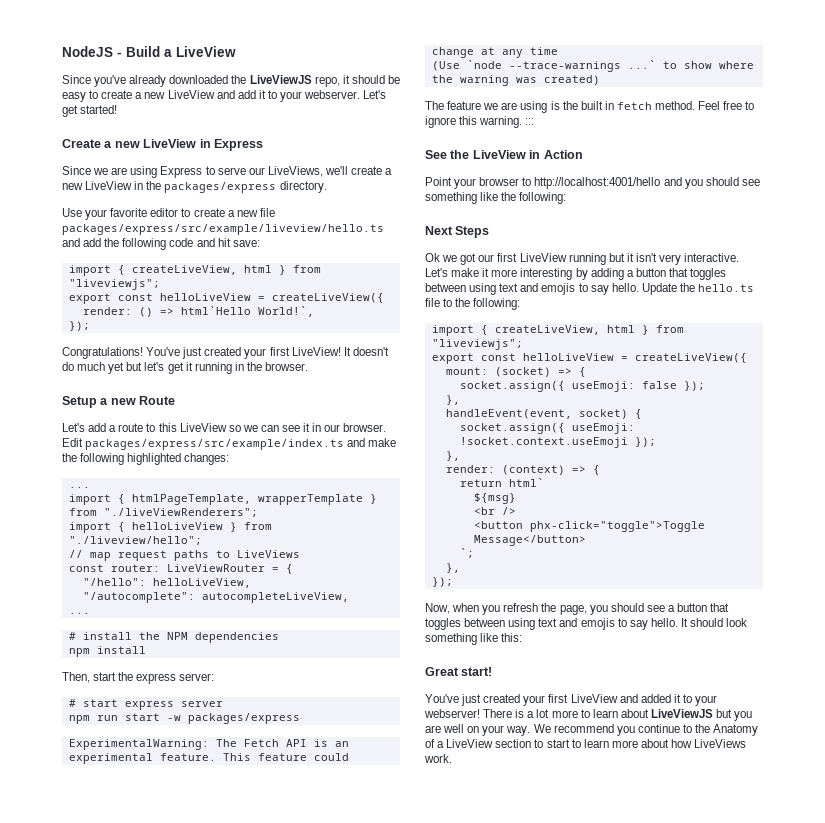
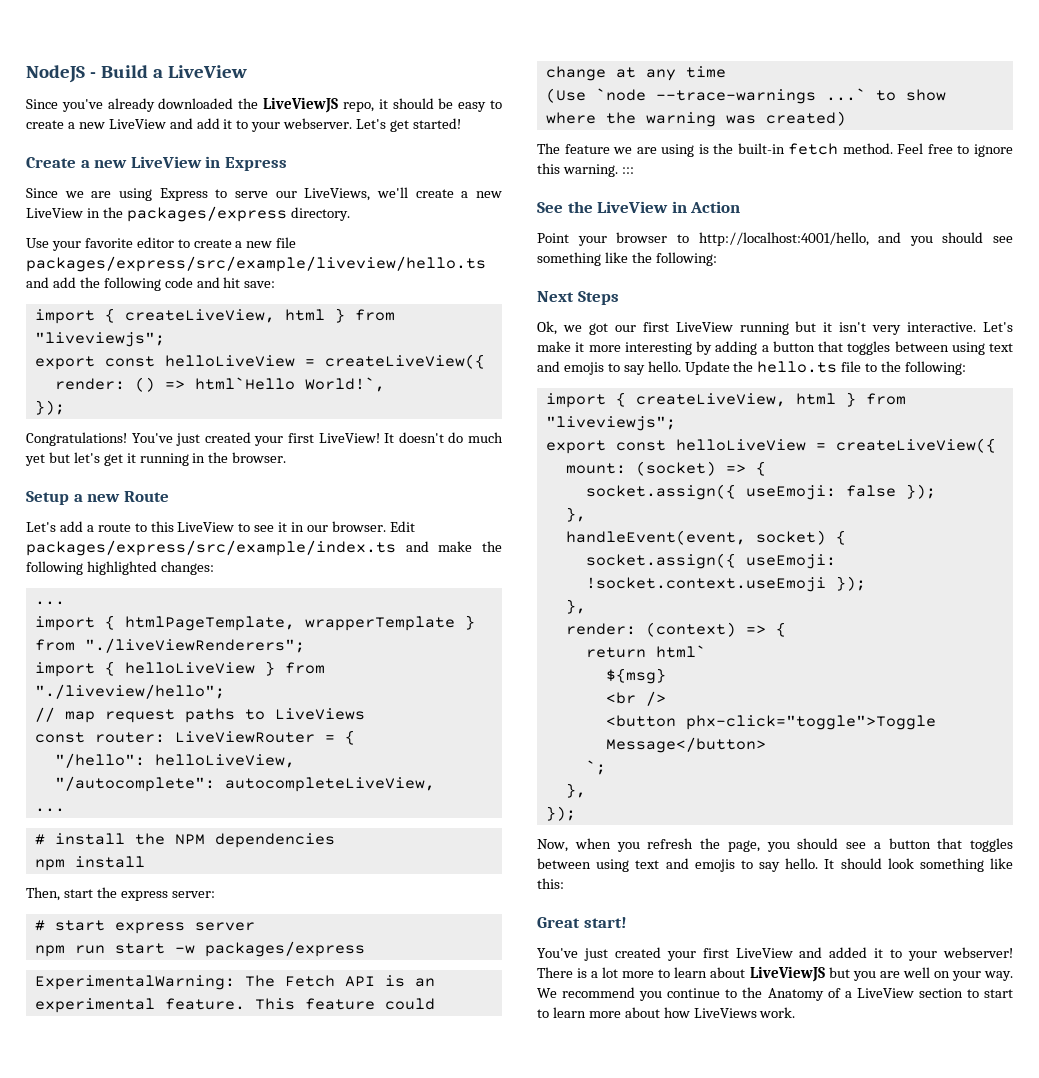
[228,425,279,432] so we can -> [238,523,251,532] to
[580,101,614,110] built in -> [737,143,785,154] built-in
[534,177,661,189] http://localhost:4001/hello -> [698,232,869,246] http://localhost:4001/hello,
[425,253,440,262] Ok -> [537,321,557,335] Ok,

